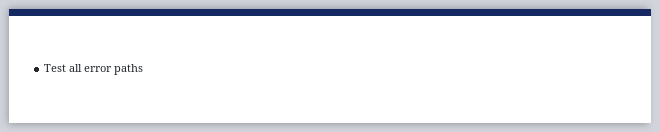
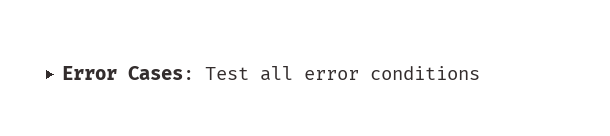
(44, 68) none -> [62,66,195,80] Error Cases:
[114,64,144,75] paths -> [370,66,481,80] conditions

